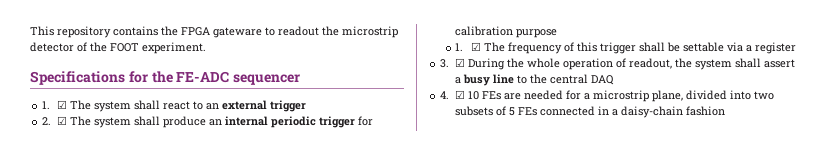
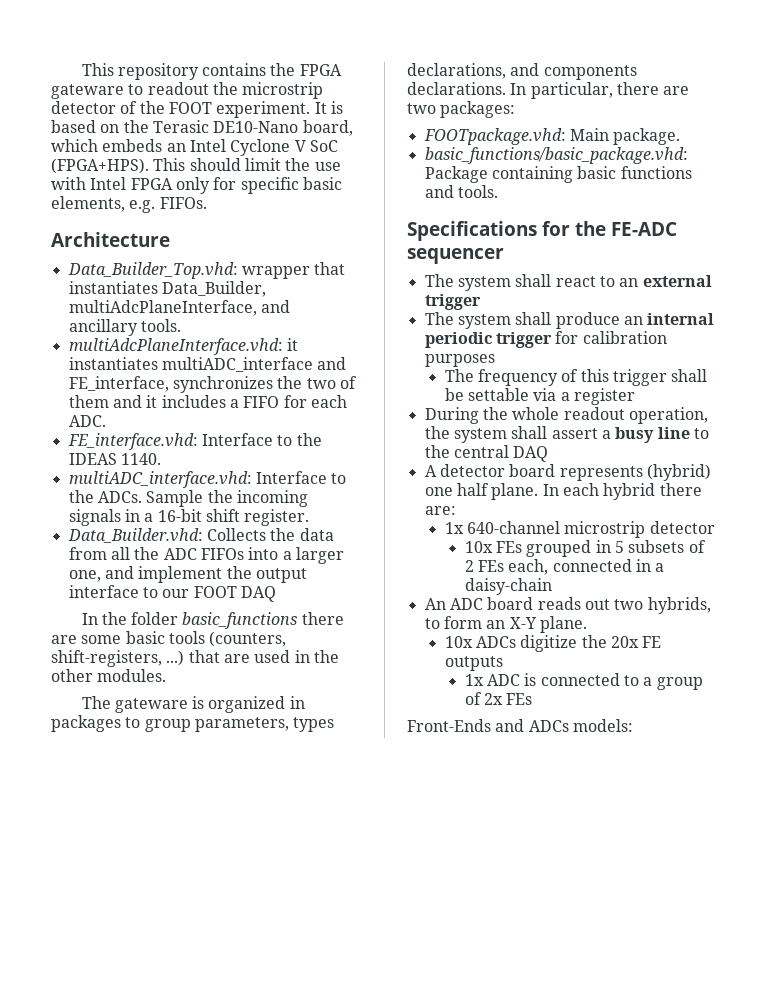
(206, 48) none -> [314,101,343,114] [51,120,353,136] [51,139,338,156] [51,158,341,174] [51,177,342,194] [51,196,207,213] [51,232,170,247] [67,262,346,279] [68,281,266,297] [68,300,290,316] [68,319,181,336] [68,338,298,355] [68,357,347,372] [68,376,357,393] [68,395,347,408] [68,415,106,427] [67,433,322,450] [68,453,161,465] [68,471,347,488] [68,490,308,507] [68,509,310,526] [67,528,334,543] [68,547,344,564] [68,566,307,583] [68,585,276,602] [81,612,344,629] [51,631,287,647] [51,650,339,667] [51,669,167,682] [81,696,305,713] [51,715,335,732] [407,63,637,80] [407,82,690,99] [407,101,516,118] [423,128,681,145] [424,147,688,164] [424,166,692,183] [424,185,498,198] It is based on the Terasic DE10-Nano board, which embeds an Intel Cyclone V SoC (FPGA+HPS). This should limit the use with Intel FPGA only for specific basic elements, e.g. FIFOs. // Architecture // Data_Builder_Top.vhd: wrapper that instantiates Data_Builder, multiAdcPlaneInterface, and ancillary tools. // multiAdcPlaneInterface.vhd: it instantiates multiADC_interface and FE_interface, synchronizes the two of them and it includes a FIFO for each ADC. // FE_interface.vhd: Interface to the IDEAS 1140. // multiADC_interface.vhd: Interface to the ADCs. Sample the incoming signals in a 16-bit shift register. // Data_Builder.vhd: Collects the data from all the ADC FIFOs into a larger one, and implement the output interface to our FOOT DAQ // In the folder basic_functions there are some basic tools (counters, shift-registers, ...) that are used in the other modules. // The gateware is organized in packages to group parameters, types declarations, and components declarations. In particular, there are two packages: // FOOTpackage.vhd: Main package. // basic_functions/basic_package.vhd: Package containing basic functions and tools.
[42,100,68,109] 1. ☑ -> (504, 256) none
[42,116,68,125] 2. ☑ -> (481, 302) none
[516,29,558,38] [455,42,481,51] purpose // 1. ☑ -> [424,354,495,367] purposes //
[440,58,466,68] 3. ☑ -> (635, 396) none
[563,58,673,70] operation of readout, -> [563,407,708,424] readout operation,
[440,90,775,102] [455,106,726,118] 4. ☑ 10 FEs are needed for a microstrip plane, divided into two subsets of 5 FEs connected in a daisy-chain fashion -> [424,464,711,481] [424,483,702,500] [424,506,456,515] [444,521,715,538] [464,540,706,557] [464,559,665,575] [464,578,552,595] [424,597,711,614] [424,616,587,633] [444,635,662,652] [444,656,503,671] [464,673,703,690] [464,692,533,705] [407,719,633,732] A detector board represents (hybrid) one half plane. In each hybrid there are: // 1x 640-channel microstrip detector // 10x FEs grouped in 5 subsets of 2 FEs each, connected in a daisy-chain // An ADC board reads out two hybrids, to form an X-Y plane. // 10x ADCs digitize the 20x FE outputs // 1x ADC is connected to a group of 2x FEs // Front-Ends and ADCs models:

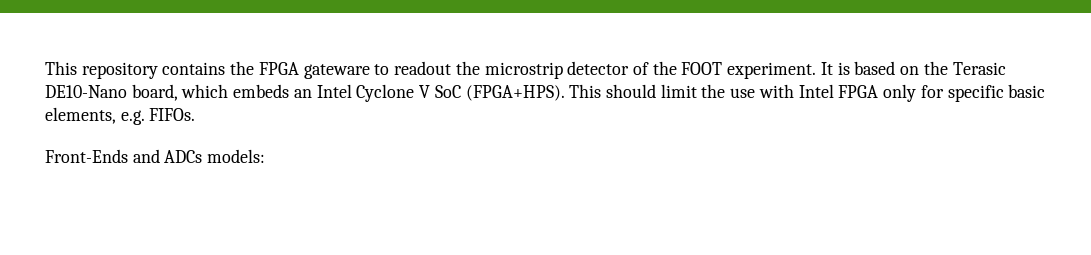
[51,232,170,247] [67,262,346,279] [68,281,266,297] [68,300,290,316] [68,319,181,336] [68,338,298,355] [68,357,347,372] [68,376,357,393] [68,395,347,408] [68,415,106,427] [67,433,322,450] [68,453,161,465] [68,471,347,488] [68,490,308,507] [68,509,310,526] [67,528,334,543] [68,547,344,564] [68,566,307,583] [68,585,276,602] [81,612,344,629] [51,631,287,647] [51,650,339,667] [51,669,167,682] [81,696,305,713] [51,715,335,732] [407,63,637,80] [407,82,690,99] [407,101,516,118] [423,128,681,145] [424,147,688,164] [424,166,692,183] [424,185,498,198] [407,221,678,241] [407,248,504,264] [424,274,712,291] [424,294,481,310] [424,312,715,329] [424,331,667,348] [424,354,495,367] [444,369,708,386] [444,388,635,405] [424,407,708,424] [424,426,709,443] [424,445,549,462] [424,464,711,481] [424,483,702,500] [424,506,456,515] [444,521,715,538] [464,540,706,557] [464,559,665,575] [464,578,552,595] [424,597,711,614] [424,616,587,633] [444,635,662,652] [444,656,503,671] [464,673,703,690] [464,692,533,705] // Architecture // Data_Builder_Top.vhd: wrapper that instantiates Data_Builder, multiAdcPlaneInterface, and ancillary tools. // multiAdcPlaneInterface.vhd: it instantiates multiADC_interface and FE_interface, synchronizes the two of them and it includes a FIFO for each ADC. // FE_interface.vhd: Interface to the IDEAS 1140. // multiADC_interface.vhd: Interface to the ADCs. Sample the incoming signals in a 16-bit shift register. // Data_Builder.vhd: Collects the data from all the ADC FIFOs into a larger one, and implement the output interface to our FOOT DAQ // In the folder basic_functions there are some basic tools (counters, shift-registers, ...) that are used in the other modules. // The gateware is organized in packages to group parameters, types declarations, and components declarations. In particular, there are two packages: // FOOTpackage.vhd: Main package. // basic_functions/basic_package.vhd: Package containing basic functions and tools. // Specifications for the FE-ADC sequencer // The system shall react to an external trigger // The system shall produce an internal periodic trigger for calibration purposes // The frequency of this trigger shall be settable via a register // During the whole readout operation, the system shall assert a busy line to the central DAQ // A detector board represents (hybrid) one half plane. In each hybrid there are: // 1x 640-channel microstrip detector // 10x FEs grouped in 5 subsets of 2 FEs each, connected in a daisy-chain // An ADC board reads out two hybrids, to form an X-Y plane. // 10x ADCs digitize the 20x FE outputs // 1x ADC is connected to a group of 2x FEs -> (196, 114) none

